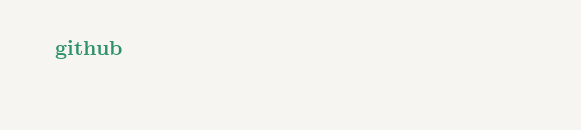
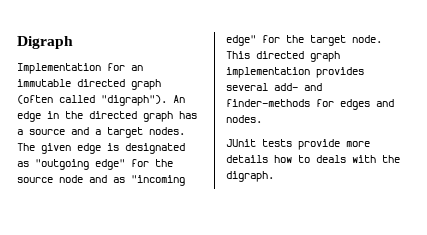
[55,40,122,59] github -> [17,36,73,49] [17,63,143,74] [17,79,161,90] [17,95,185,106] [17,111,197,122] [17,127,185,138] [17,143,185,154] [17,159,173,170] [17,175,185,186] [226,35,382,46] [226,51,340,62] [226,67,364,78] [226,83,322,91] [226,99,394,110] [226,115,262,123] [226,139,370,150] [226,155,400,163] [226,171,274,182] Digraph // Implementation for an immutable directed graph (often called "digraph"). An edge in the directed graph has a source and a target nodes. The given edge is designated as "outgoing edge" for the source node and as "incoming edge" for the target node. This directed graph implementation provides several add- and finder-methods for edges and nodes. // JUnit tests provide more details how to deals with the digraph.

